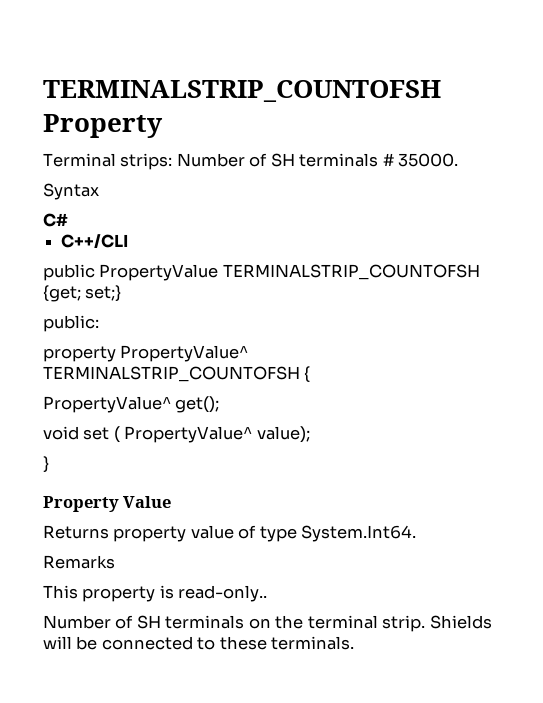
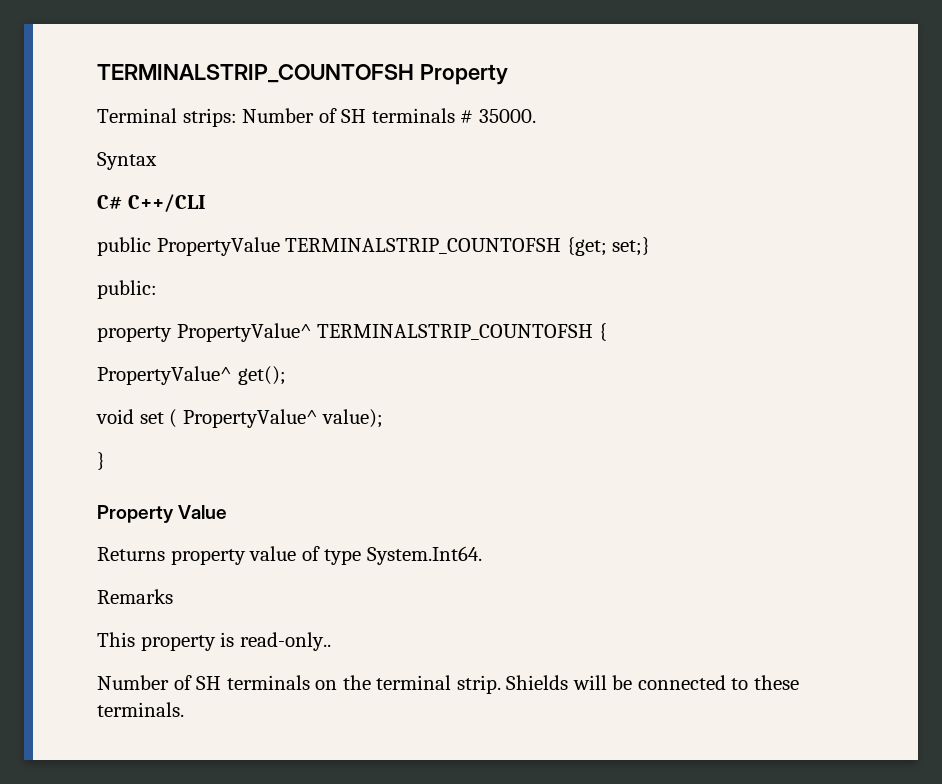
(68, 220) // -> (122, 202) none

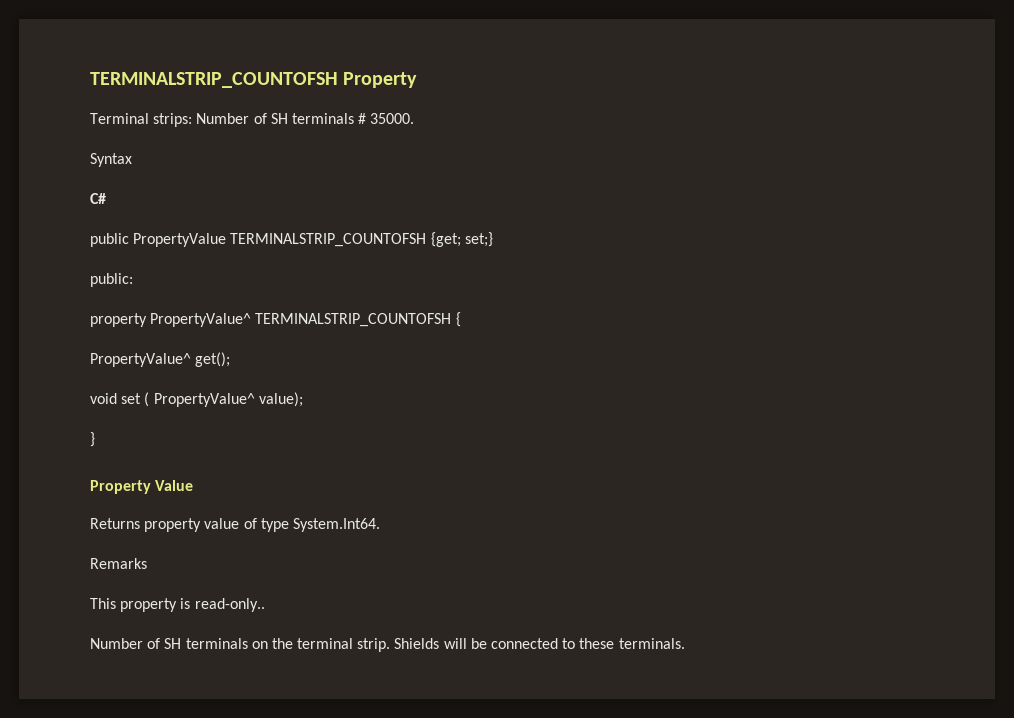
[127,194,206,212] C++/CLI -> (106, 198) none

